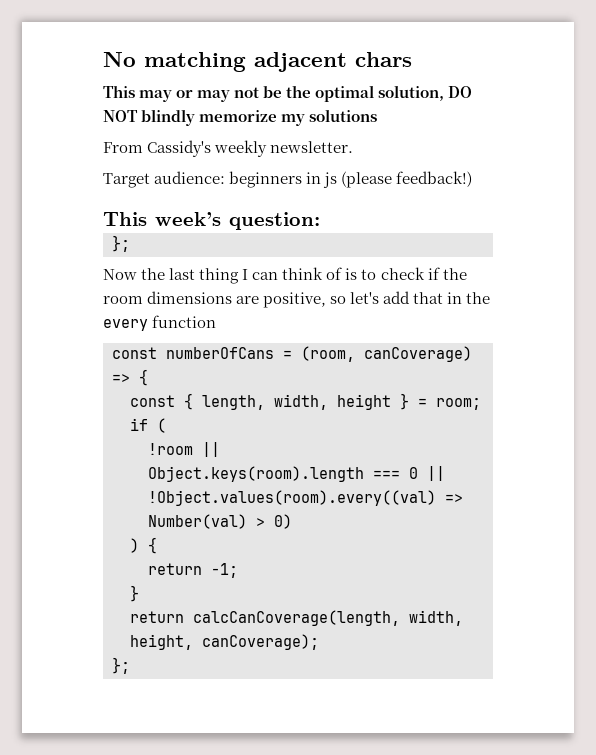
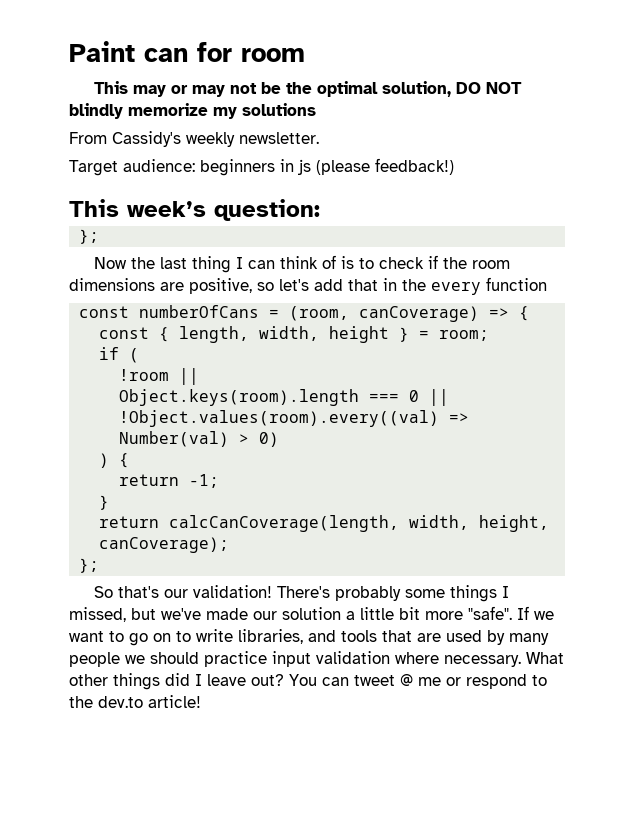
[103,52,412,72] No matching adjacent chars -> [69,41,305,62] Paint can for room
(130, 665) none -> [94,585,510,602] [69,606,554,622] [69,629,549,646] [69,651,564,667] [69,673,547,690] [69,695,201,708] // So that's our validation! There's probably some things I missed, but we've made our solution a little bit more "safe". If we want to go on to write libraries, and tools that are used by many people we should practice input validation where necessary. What other things did I leave out? You can tweet @ me or respond to the dev.to article!

